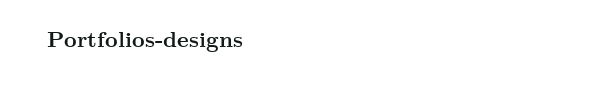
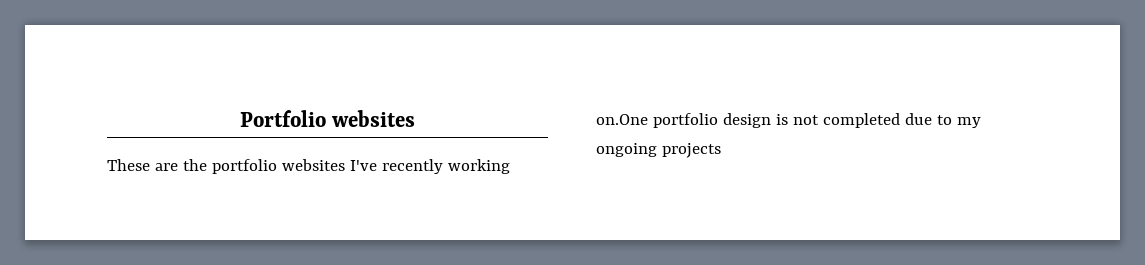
[47,32,243,52] Portfolios-designs -> [239,110,416,127] [107,159,510,174] [596,113,981,128] [596,143,721,158] Portfolio websites // These are the portfolio websites I've recently working on.One portfolio design is not completed due to my ongoing projects

